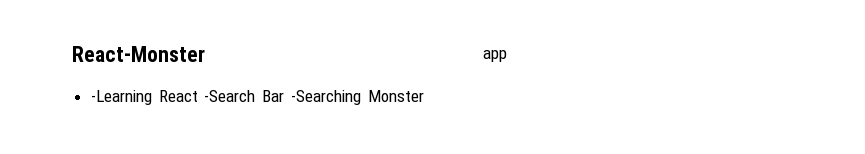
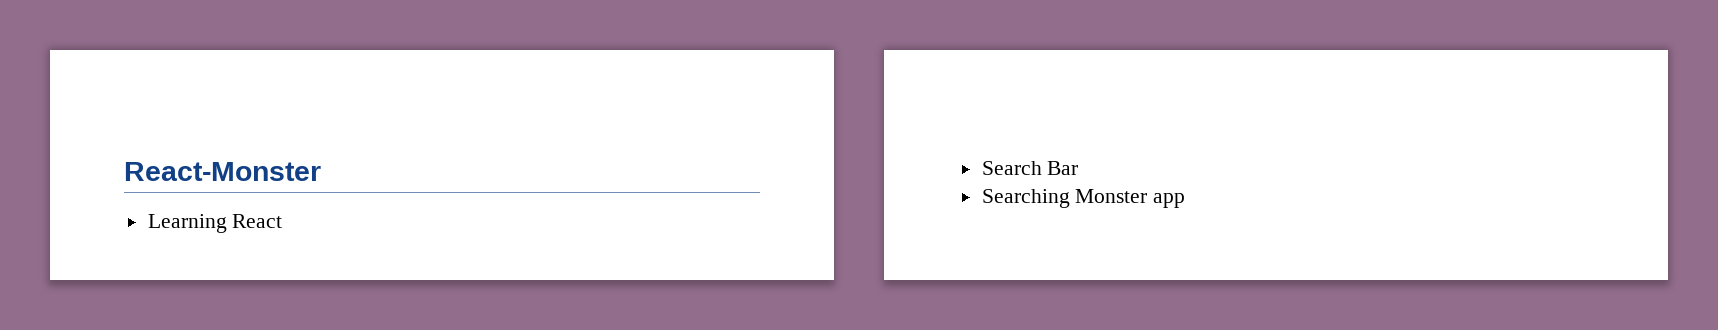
[90,90,152,105] -Learning -> [147,214,227,233] Learning
[204,90,256,102] -Search -> [981,161,1042,175] // Search
[291,90,362,105] -Searching -> [981,189,1070,208] // Searching

